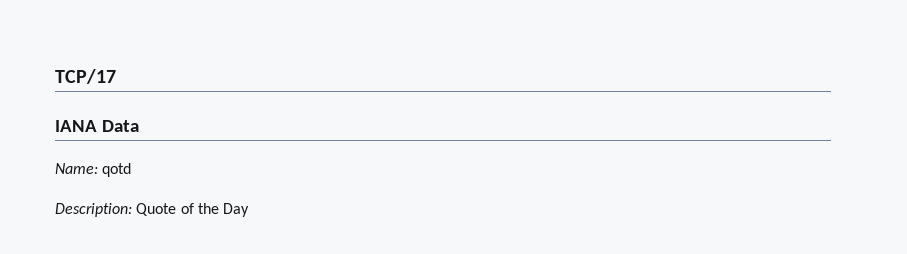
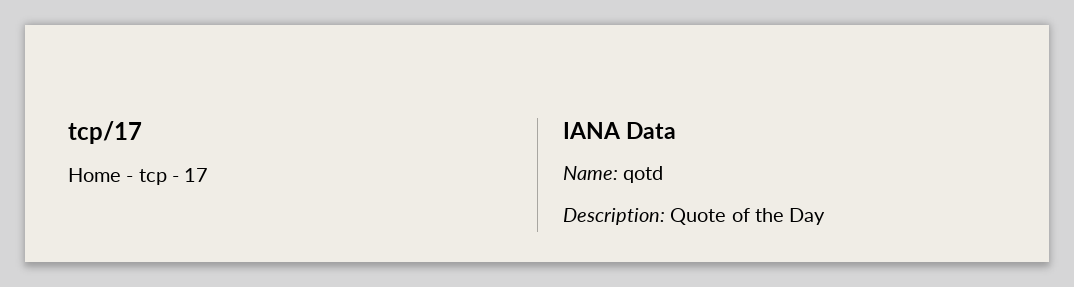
[55,69,116,84] TCP/17 -> [68,121,142,144] [68,168,209,185] tcp/17 // Home - tcp - 17

